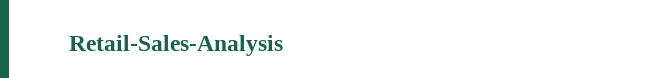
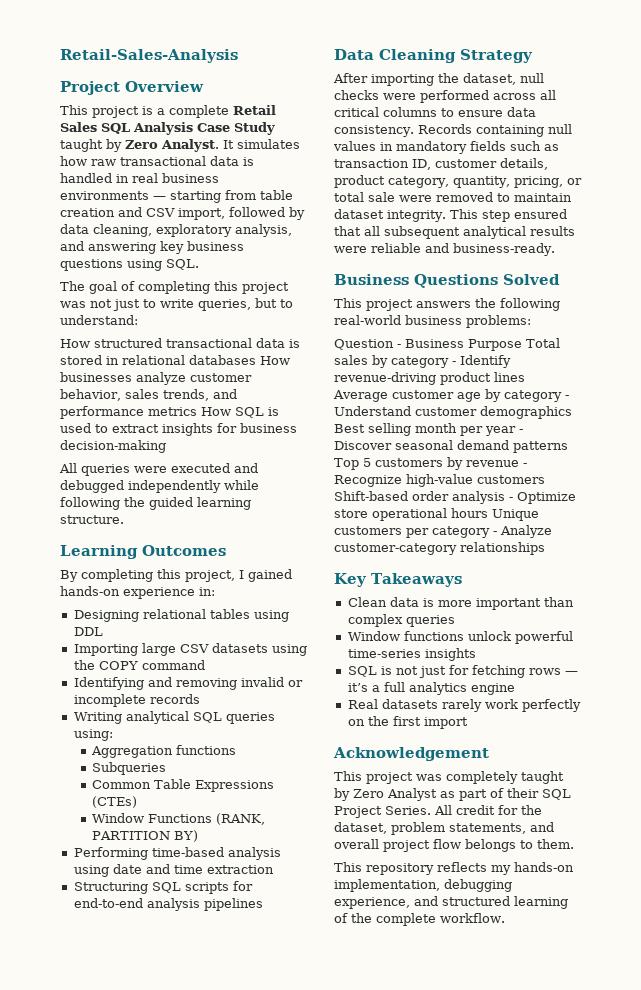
(283, 45) none -> [60,81,204,95] [60,105,276,118] [60,122,275,135] [60,139,300,152] [60,156,254,166] [60,173,219,183] [60,190,293,203] [60,207,305,220] [60,224,292,237] [60,241,244,254] [60,259,199,271] [60,281,289,294] [60,298,293,311] [60,315,138,325] [60,338,300,348] [60,355,290,365] [60,372,252,385] [60,389,237,401] [60,406,279,419] [60,423,297,436] [60,440,166,453] [59,463,258,476] [60,480,259,493] [60,497,251,510] [60,515,124,524] [60,545,226,559] [60,569,292,582] [60,586,215,599] [73,609,289,622] [73,627,103,636] [73,643,307,656] [73,660,205,670] [73,677,303,690] [73,694,200,707] [73,711,275,724] [73,729,113,741] [91,745,237,758] [92,762,167,775] [92,779,275,792] [92,796,138,808] [92,813,266,825] [92,830,199,842] [73,847,281,860] [73,864,274,877] [73,881,253,894] [73,898,263,911] [334,49,533,63] [333,73,544,86] [334,90,556,103] [334,107,536,117] [334,124,572,137] [333,141,559,154] [334,158,548,170] [334,175,582,188] [334,192,572,202] [334,209,567,222] [334,226,575,239] [334,243,555,256] [334,274,560,288] [334,298,560,311] [334,315,531,328] [334,338,560,351] [334,355,511,368] [334,372,525,385] [333,389,569,402] [334,406,572,419] [334,423,523,436] [334,440,568,453] [334,457,527,470] [334,474,545,487] [334,491,576,504] [334,508,539,521] [334,525,552,538] [334,542,545,555] [334,573,462,587] [347,597,574,610] [347,614,455,627] [347,631,573,644] [347,648,476,661] [347,665,578,678] [347,682,515,695] [347,699,581,712] [347,716,468,729] [333,747,489,761] [334,771,564,784] [334,788,571,801] [334,805,542,818] [334,822,554,835] [334,839,574,852] [334,862,574,875] [334,879,512,892] [334,896,568,909] [334,913,505,926] // Project Overview // This project is a complete Retail Sales SQL Analysis Case Study taught by Zero Analyst. It simulates how raw transactional data is handled in real business environments — starting from table creation and CSV import, followed by data cleaning, exploratory analysis, and answering key business questions using SQL. // The goal of completing this project was not just to write queries, but to understand: // How structured transactional data is stored in relational databases How businesses analyze customer behavior, sales trends, and performance metrics How SQL is used to extract insights for business decision-making // All queries were executed and debugged independently while following the guided learning structure. // Learning Outcomes // By completing this project, I gained hands-on experience in: // Designing relational tables using DDL // Importing large CSV datasets using the COPY command // Identifying and removing invalid or incomplete records // Writing analytical SQL queries using: // Aggregation functions // Subqueries // Common Table Expressions (CTEs) // Window Functions (RANK, PARTITION BY) // Performing time-based analysis using date and time extraction // Structuring SQL scripts for end-to-end analysis pipelines // Data Cleaning Strategy // After importing the dataset, null checks were performed across all critical columns to ensure data consistency. Records containing null values in mandatory fields such as transaction ID, customer details, product category, quantity, pricing, or total sale were removed to maintain dataset integrity. This step ensured that all subsequent analytical results were reliable and business-ready. // Business Questions Solved // This project answers the following real-world business problems: // Question - Business Purpose Total sales by category - Identify revenue-driving product lines Average customer age by category - Understand customer demographics Best selling month per year - Discover seasonal demand patterns Top 5 customers by revenue - Recognize high-value customers Shift-based order analysis - Optimize store operational hours Unique customers per category - Analyze customer-category relationships // Key Takeaways // Clean data is more important than complex queries // Window functions unlock powerful time-series insights // SQL is not just for fetching rows — it’s a full analytics engine // Real datasets rarely work perfectly on the first import // Acknowledgement // This project was completely taught by Zero Analyst as part of their SQL Project Series. All credit for the dataset, problem statements, and overall project flow belongs to them. // This repository reflects my hands-on implementation, debugging experience, and structured learning of the complete workflow.

